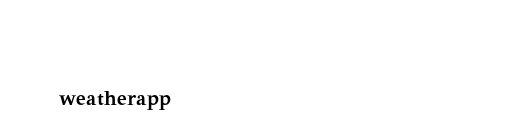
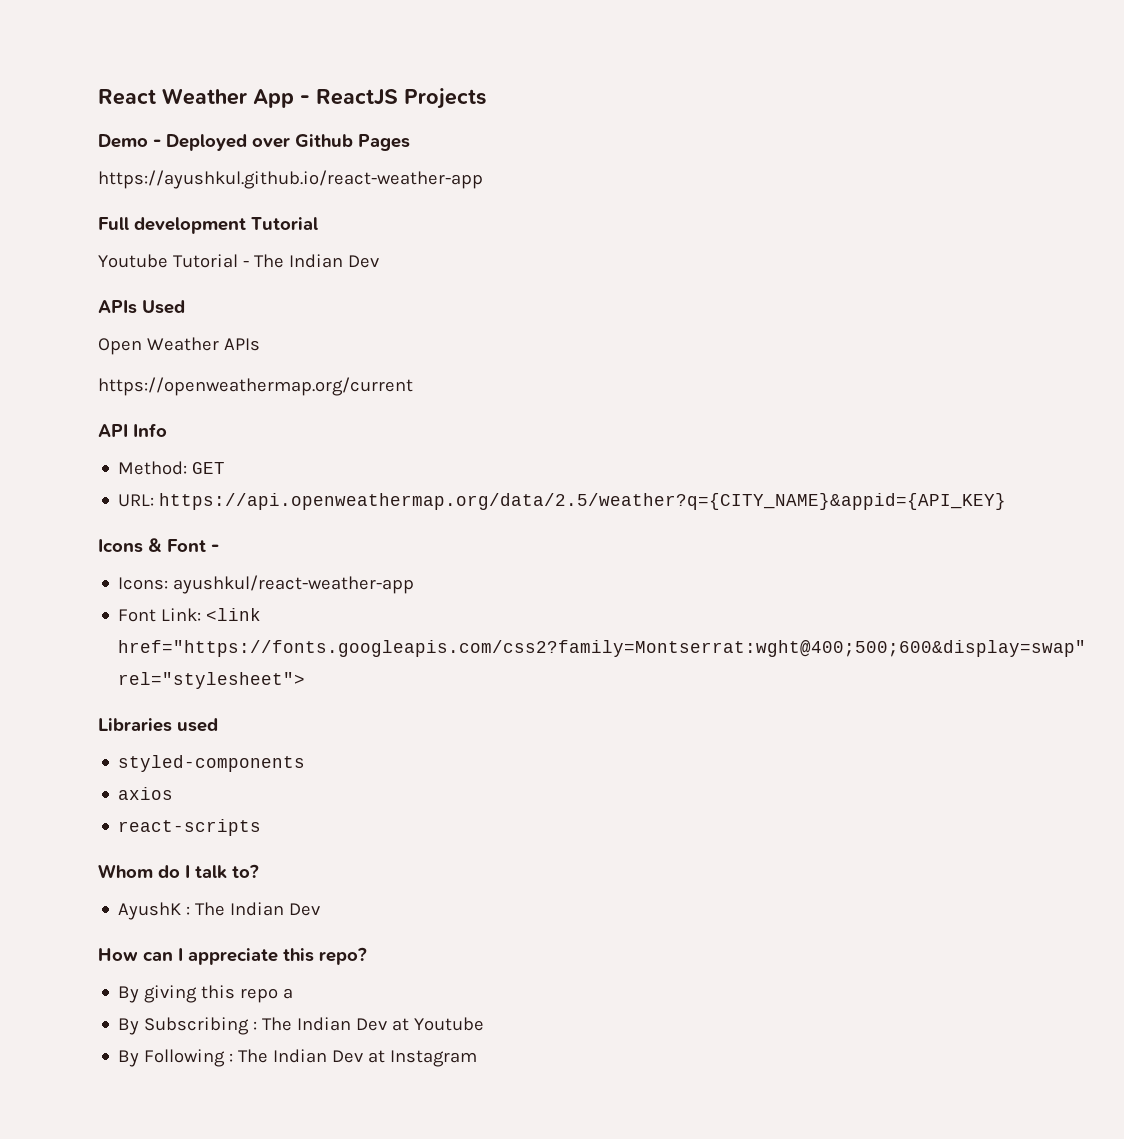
[59,91,171,110] weatherapp -> [98,88,486,109] [98,134,410,151] [98,170,483,189] [98,217,318,234] [98,254,379,268] [98,300,185,314] [98,337,260,355] [98,377,413,396] [98,423,167,437] [118,461,226,475] [118,493,1007,510] [98,538,219,553] [118,575,415,594] [118,608,262,622] [118,640,1087,657] [118,672,306,689] [98,718,218,732] [118,755,306,772] [118,787,174,800] [118,819,262,836] [98,864,259,879] [118,902,321,920] [98,947,367,965] [118,985,294,1003] [118,1017,485,1035] [118,1049,478,1067] React Weather App - ReactJS Projects // Demo - Deployed over Github Pages // https://ayushkul.github.io/react-weather-app // Full development Tutorial // Youtube Tutorial - The Indian Dev // APIs Used // Open Weather APIs // https://openweathermap.org/current // API Info // Method: GET // URL: https://api.openweathermap.org/data/2.5/weather?q={CITY_NAME}&appid={API_KEY} // Icons & Font - // Icons: ayushkul/react-weather-app // Font Link: <link href="https://fonts.googleapis.com/css2?family=Montserrat:wght@400;500;600&display=swap" rel="stylesheet"> // Libraries used // styled-components // axios // react-scripts // Whom do I talk to? // AyushK : The Indian Dev // How can I appreciate this repo? // By giving this repo a // By Subscribing : The Indian Dev at Youtube // By Following : The Indian Dev at Instagram

